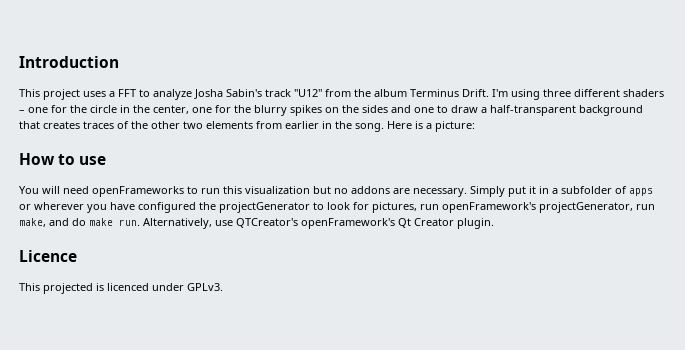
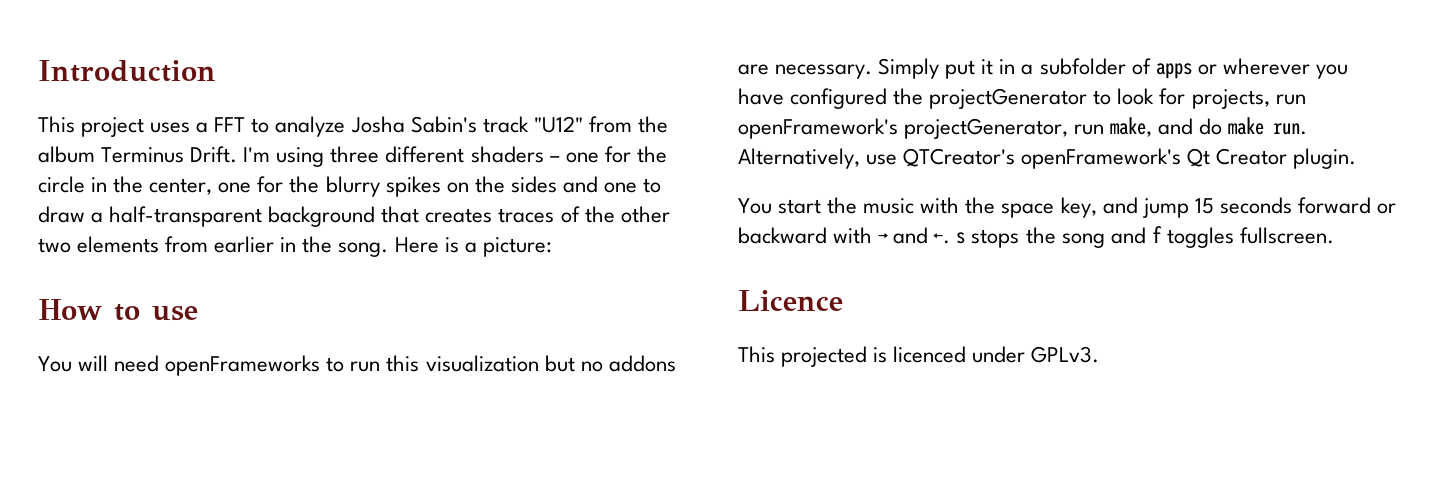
[372,202,417,213] pictures, -> [1191,89,1270,109] projects,
(494, 223) none -> [738,197,1396,218] [738,226,1334,248] // You start the music with the space key, and jump 15 seconds forward or backward with → and ←. s stops the song and f toggles fullscreen.

